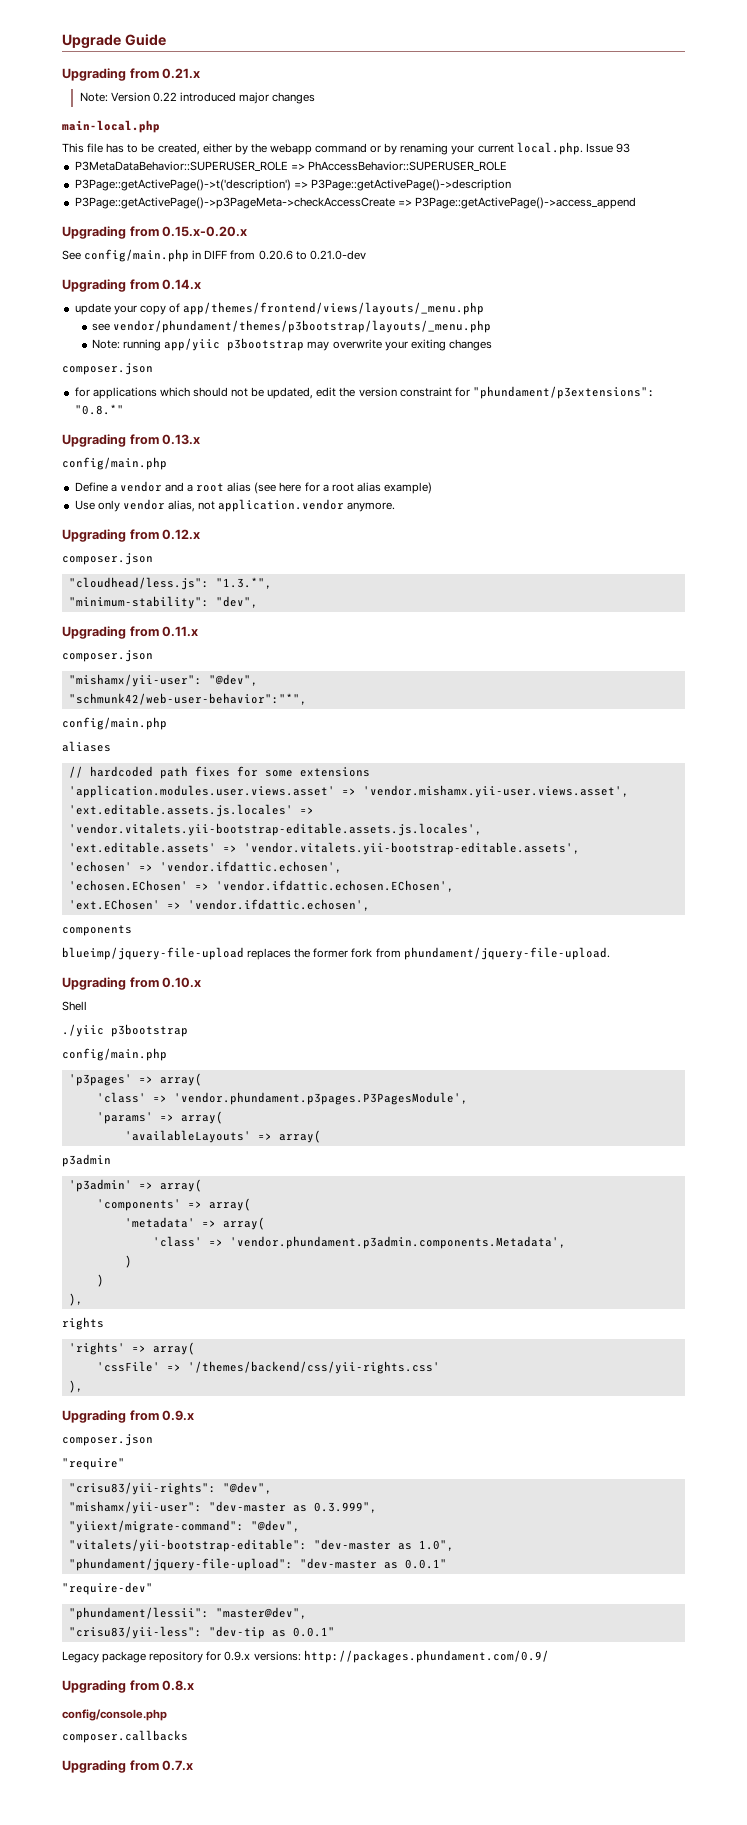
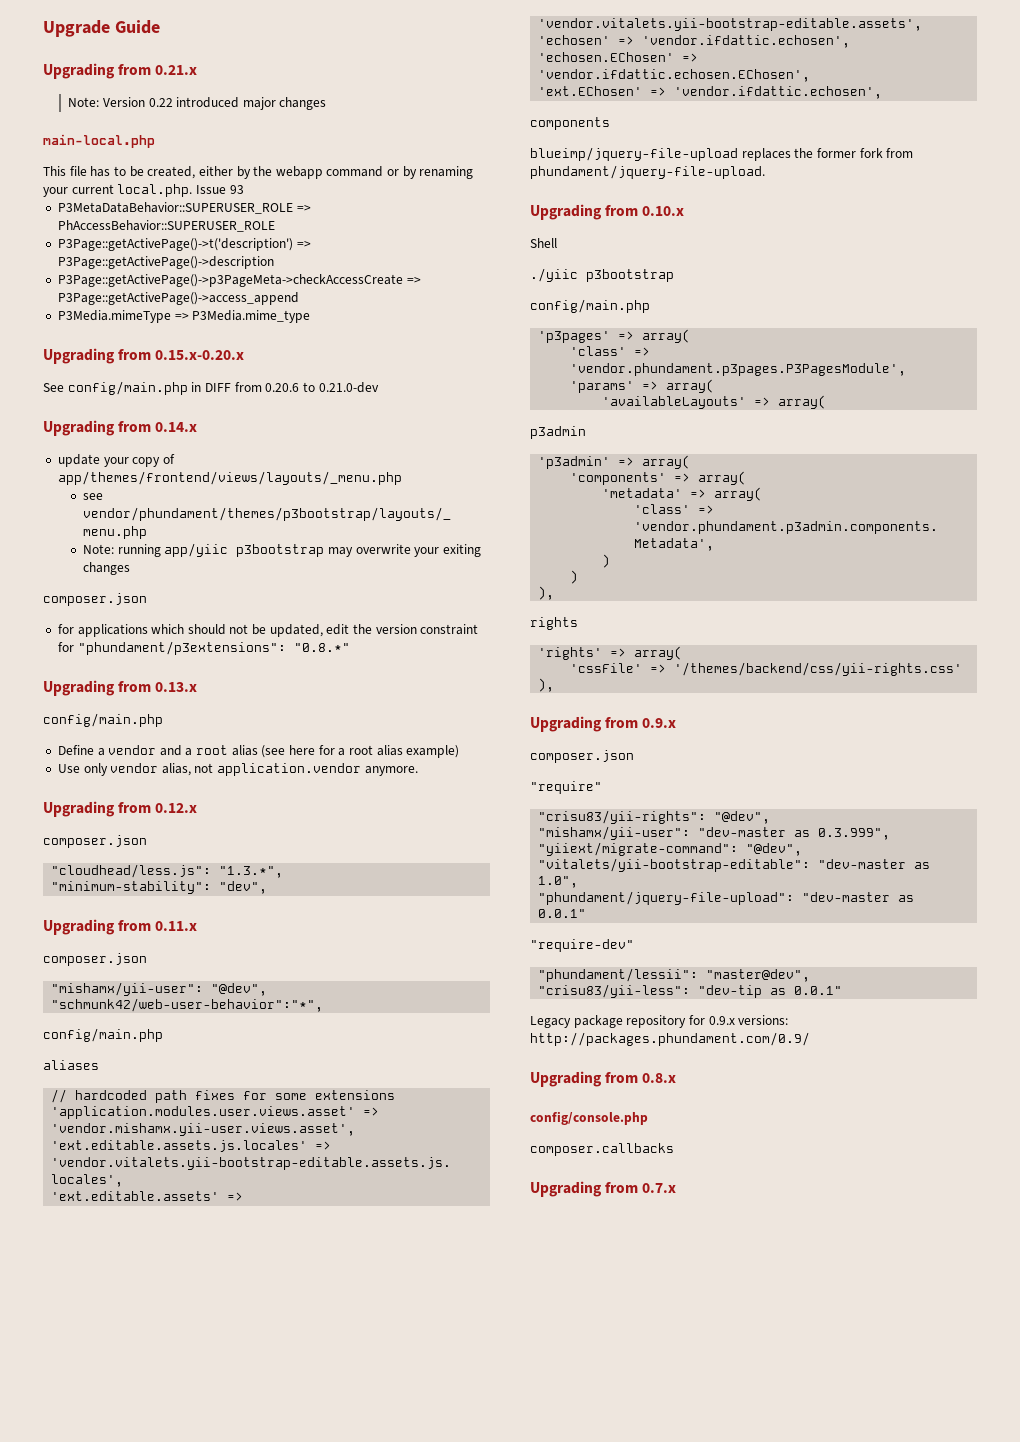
(636, 203) none -> [57,310,311,323] // P3Media.mimeType => P3Media.mime_type

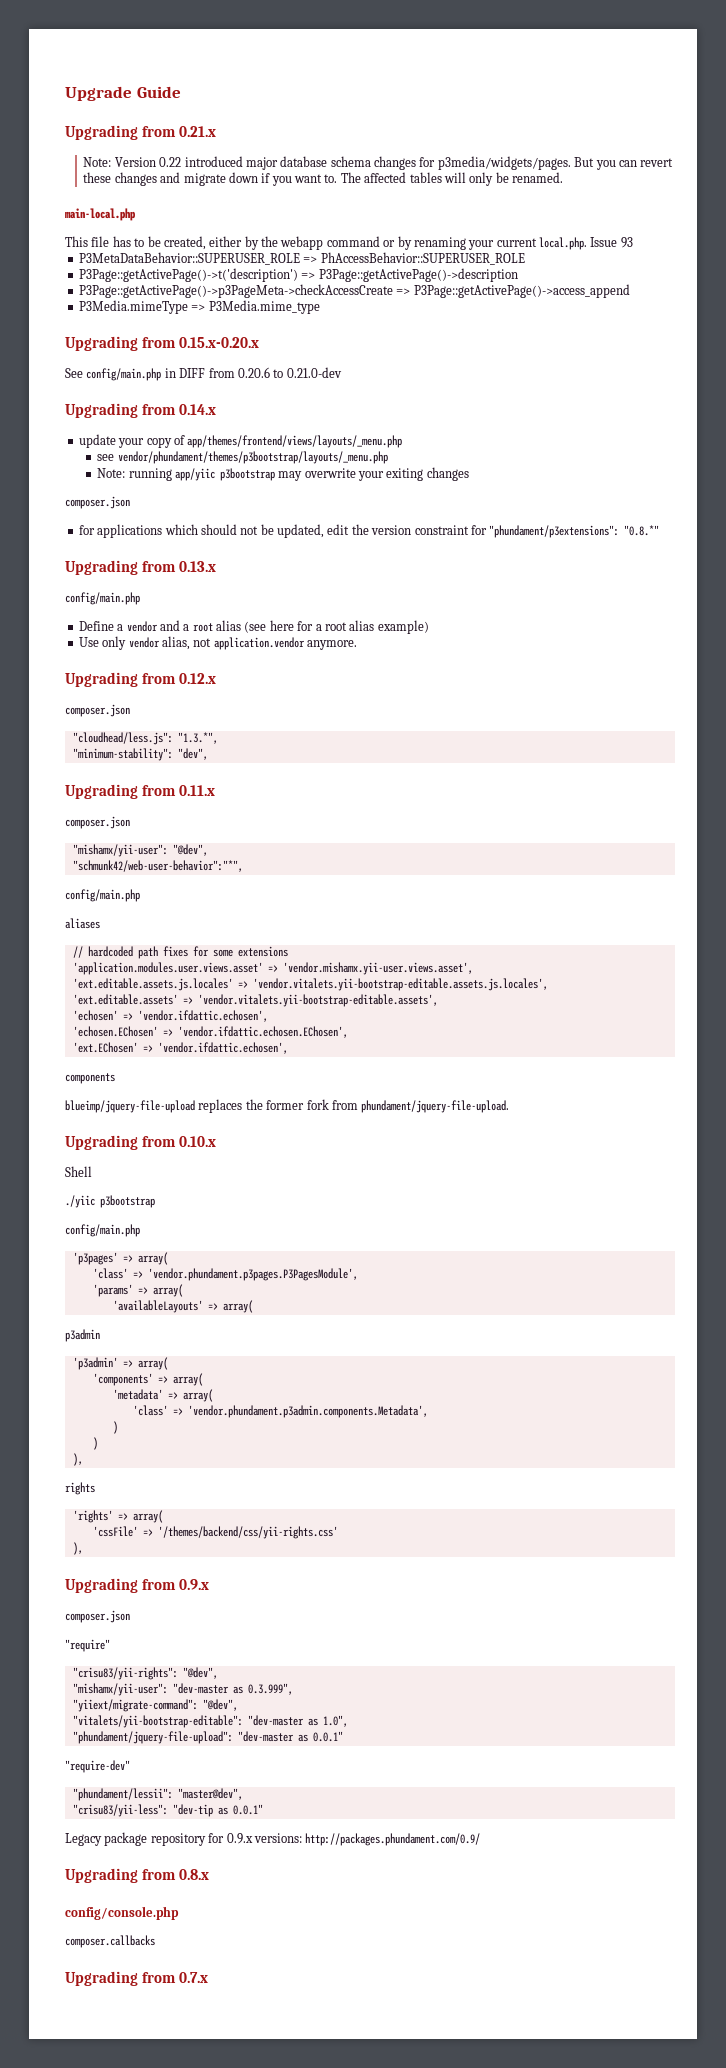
[279,97,327,110] changes -> [280,156,674,170] [83,172,564,186] database schema changes for p3media/widgets/pages. But you can revert these changes and migrate down if you want to. The affected tables will only be renamed.

